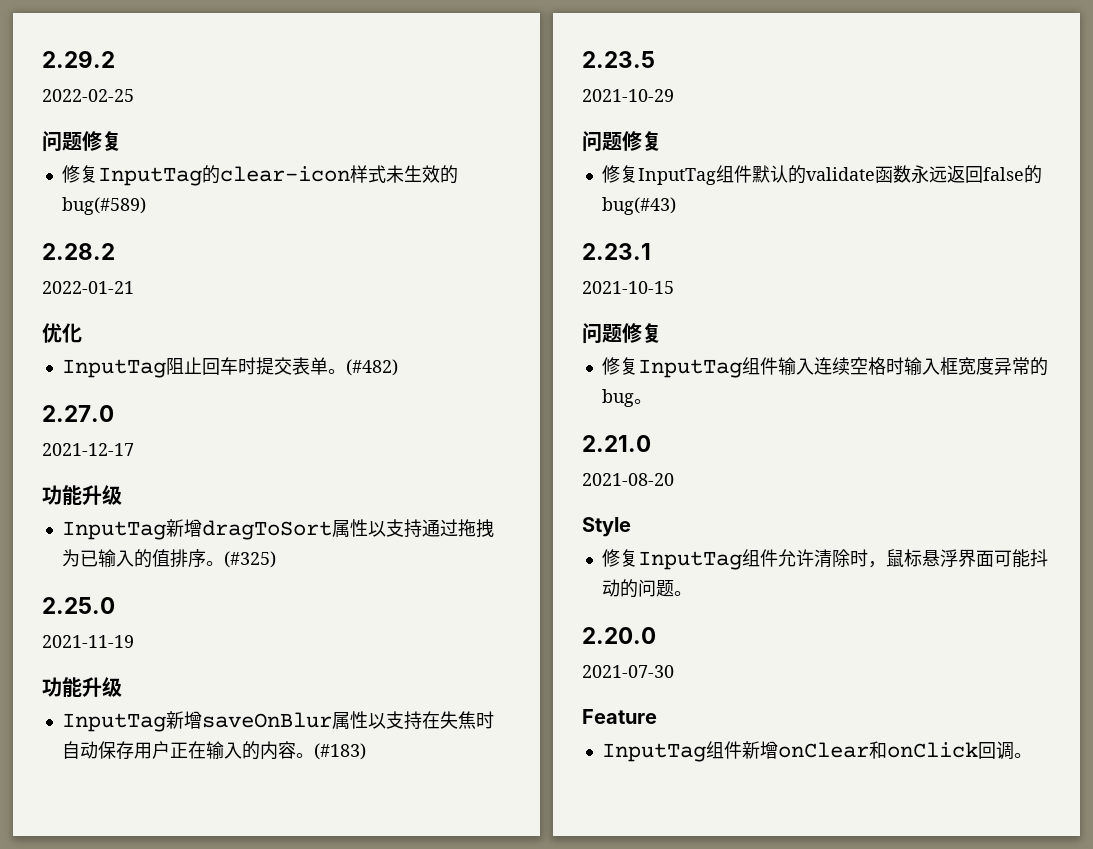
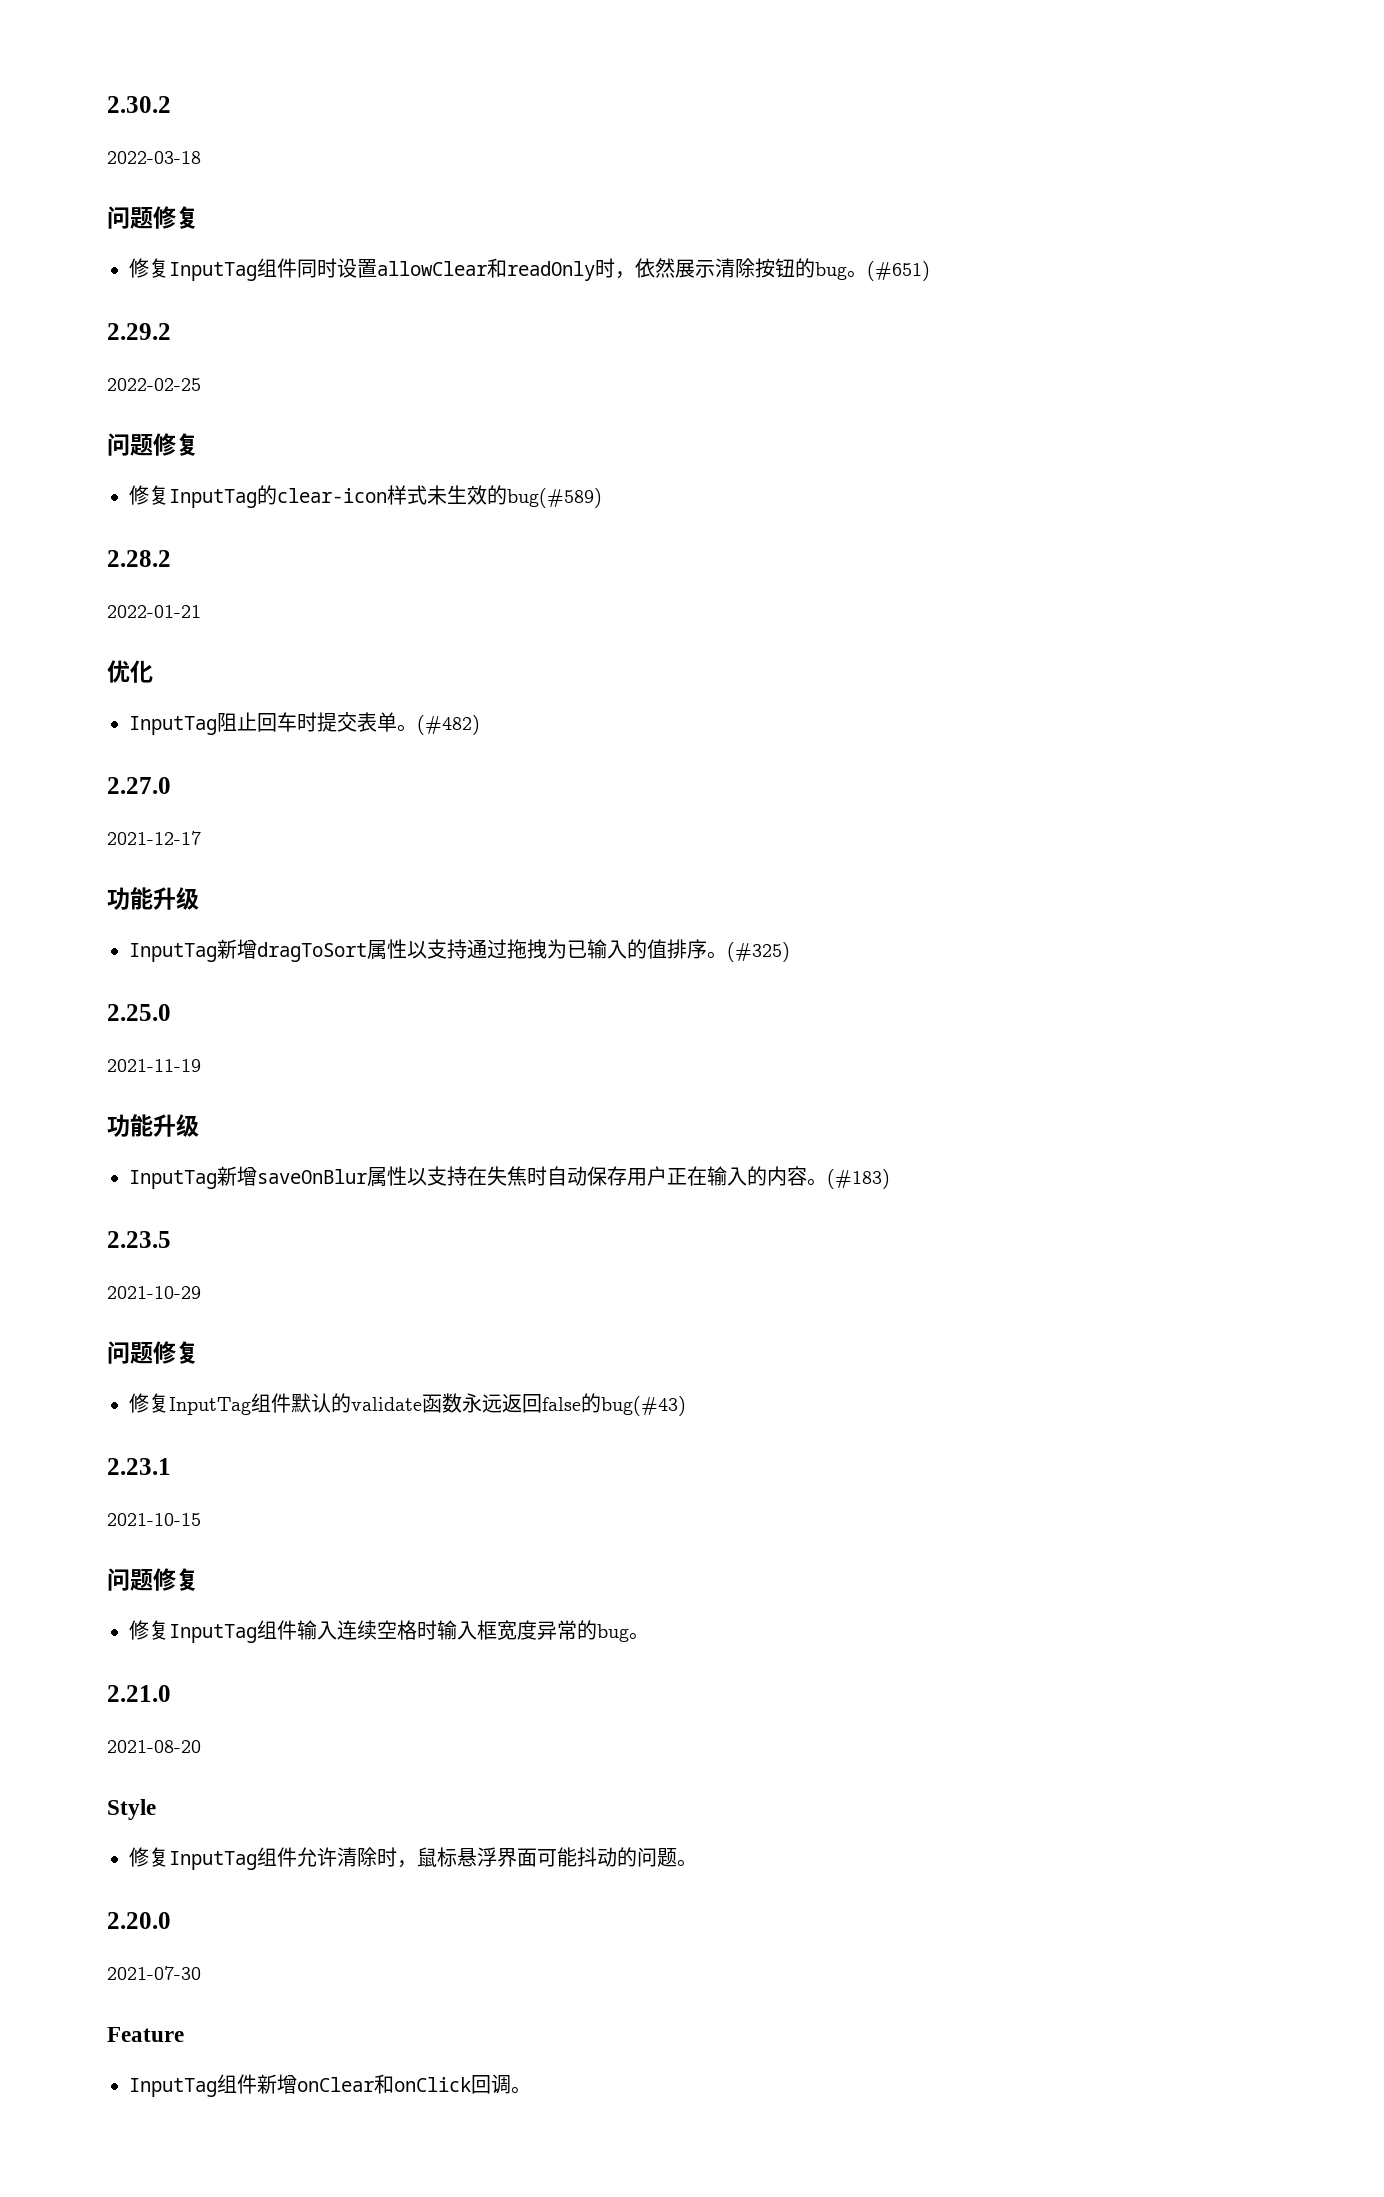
(42, 59) none -> [107,96,171,113] [107,151,201,164] [107,206,199,229] [129,258,930,281] 2.30.2 // 2022-03-18 // 问题修复 // 修复InputTag组件同时设置allowClear和readOnly时，依然展示清除按钮的bug。(#651) //

